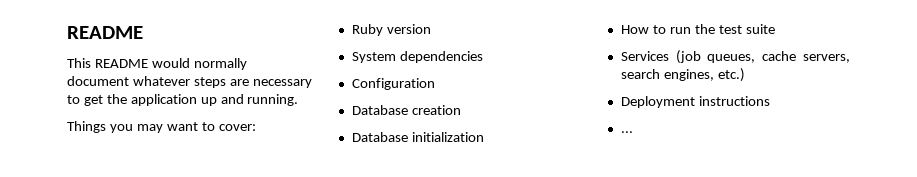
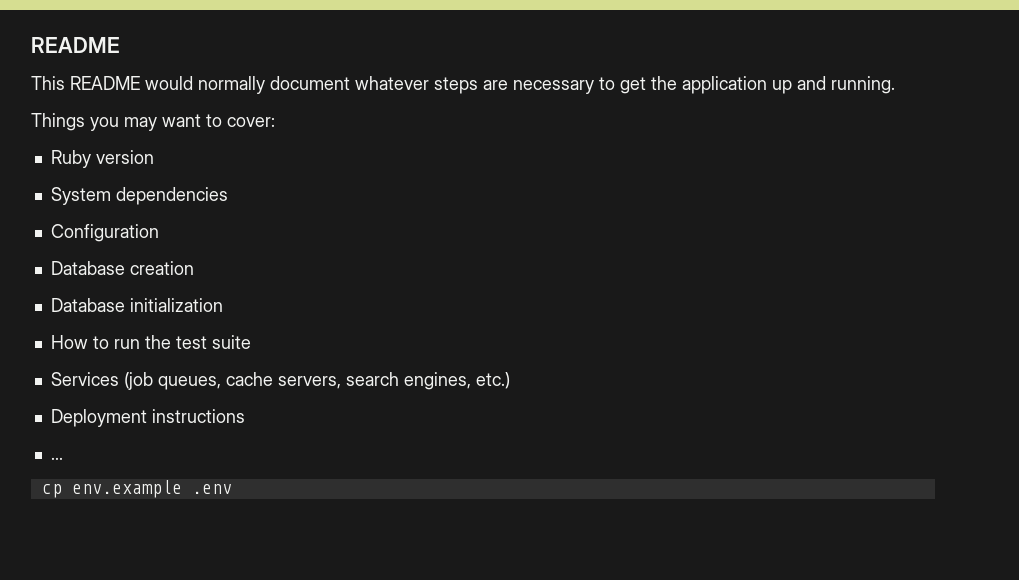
(633, 132) none -> [41,480,232,498] // cp env.example .env

